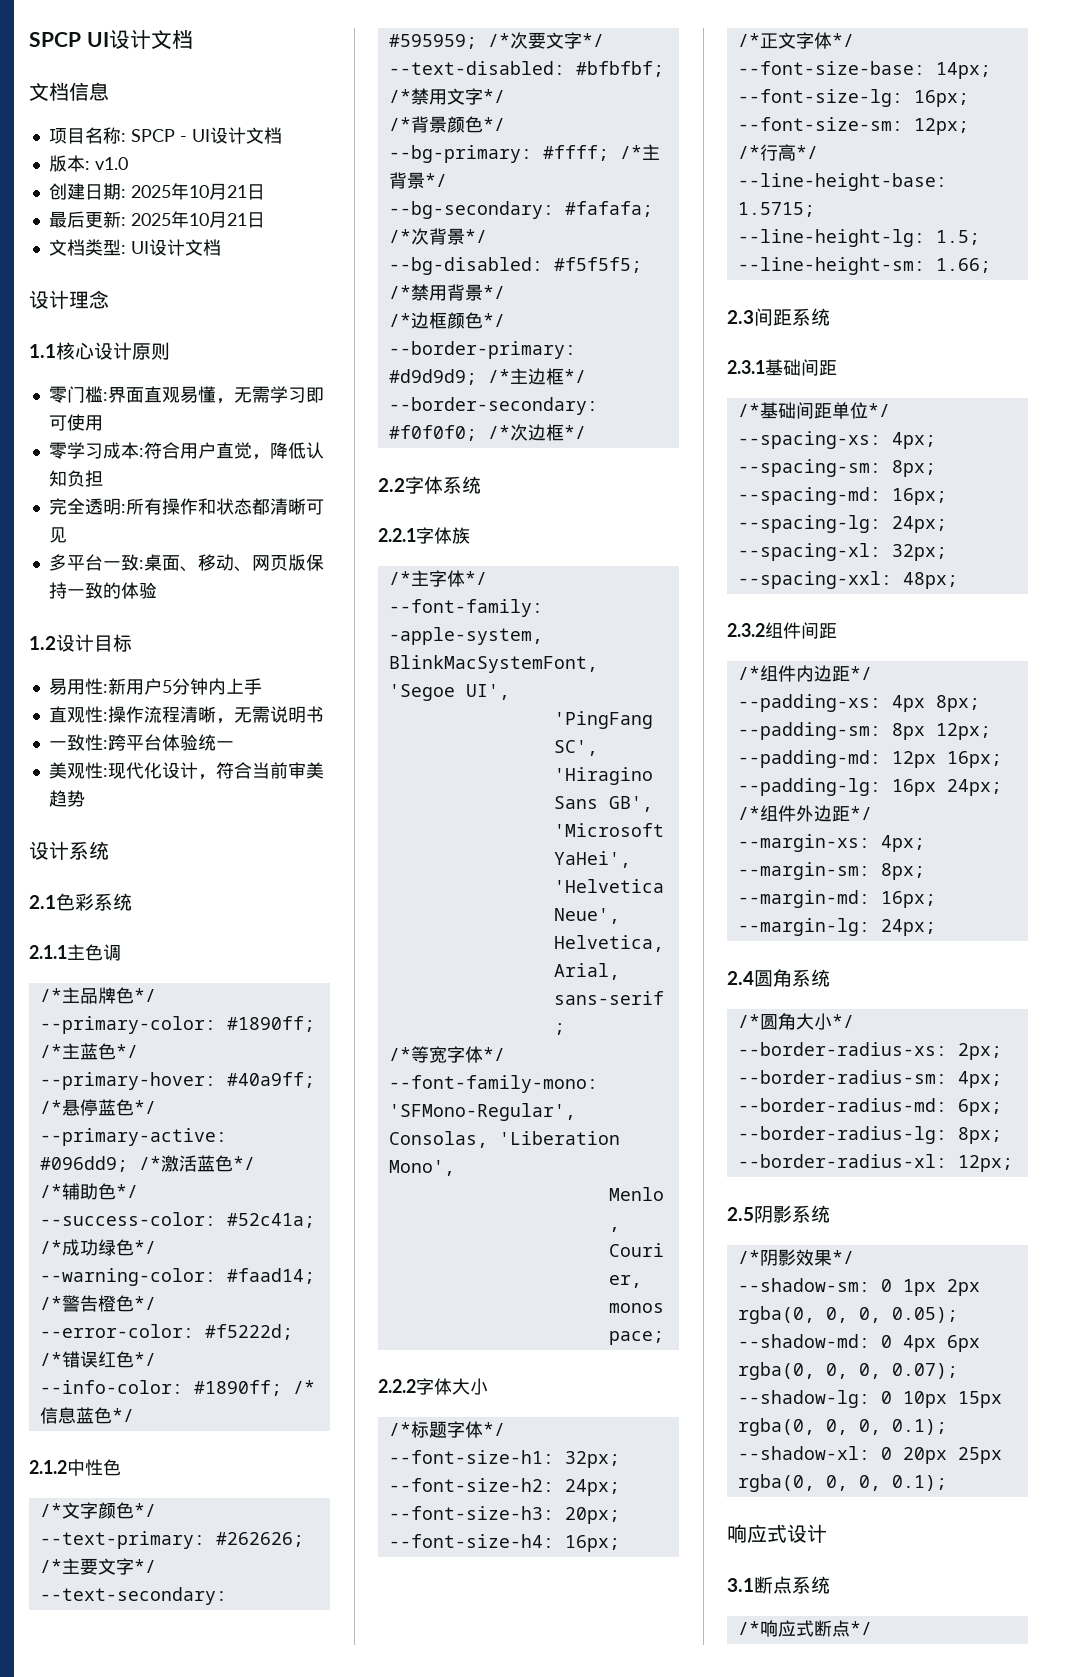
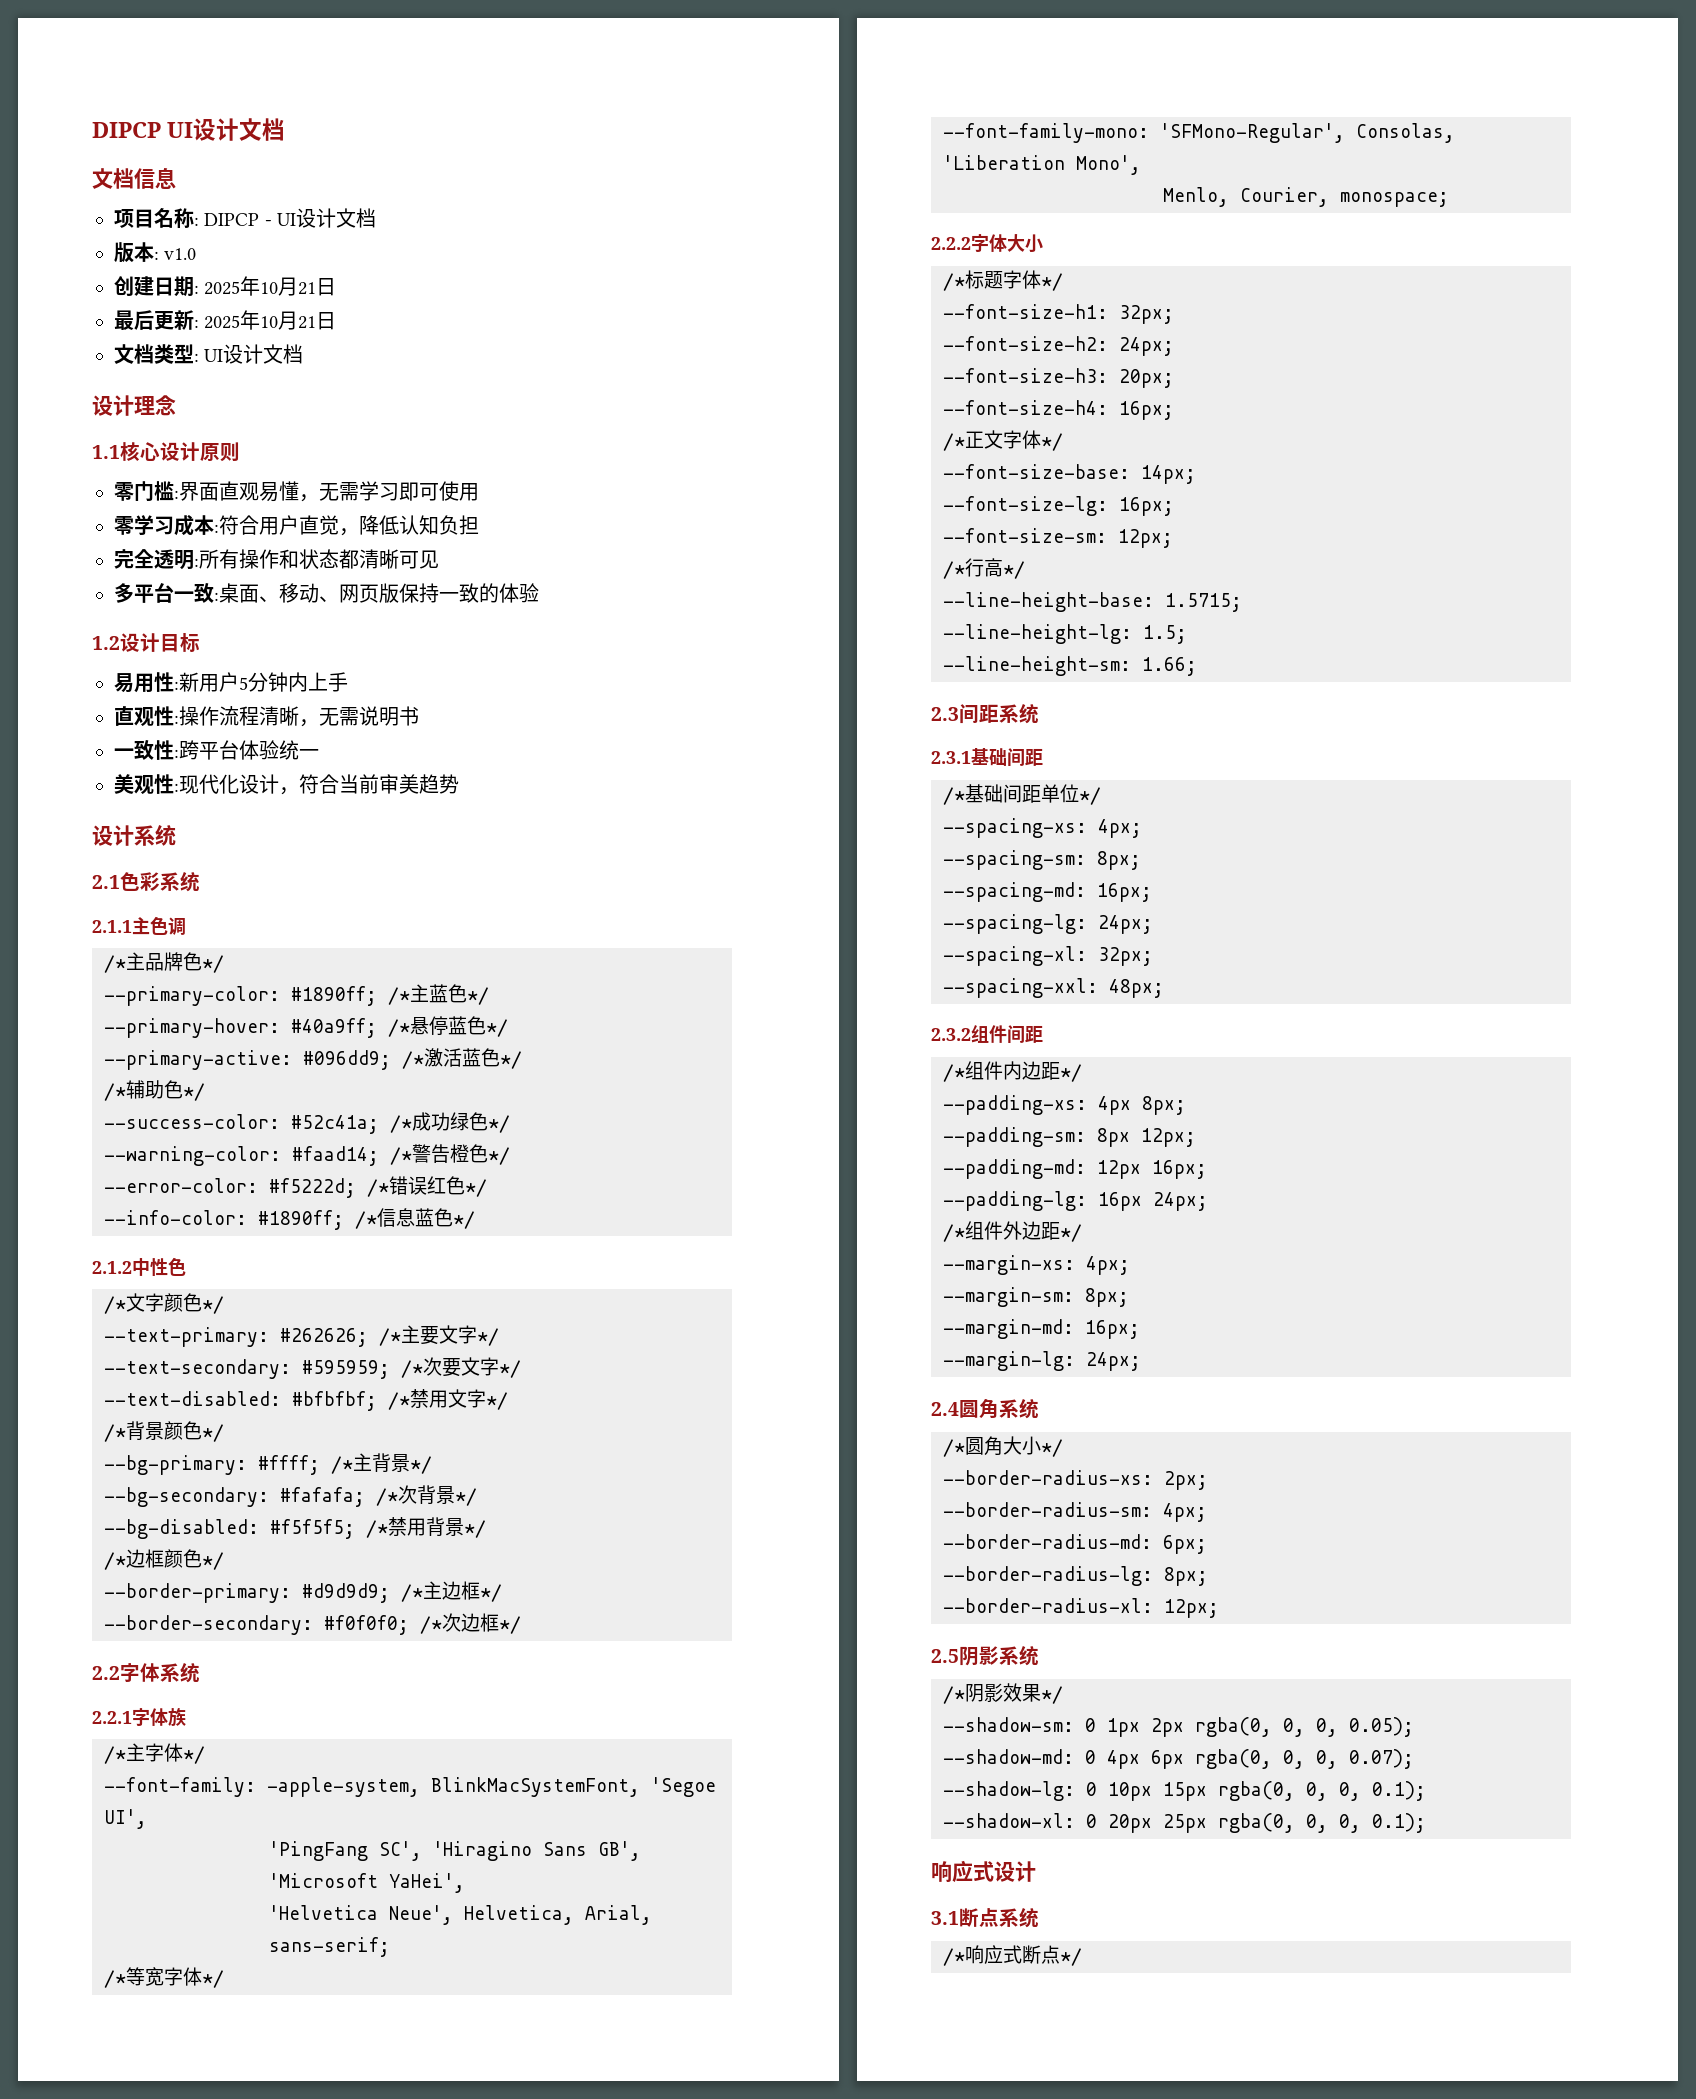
[29,32,81,47] SPCP -> [92,122,161,138] DIPCP
[130,129,175,142] SPCP -> [204,213,260,226] DIPCP

